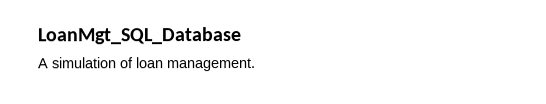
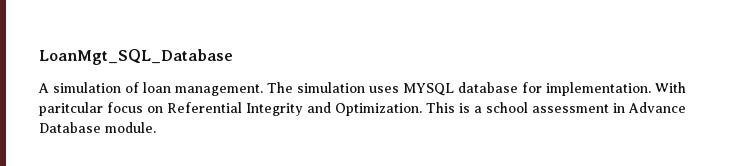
(256, 65) none -> [267,82,686,96] [39,102,686,116] [39,122,156,133] The simulation uses MYSQL database for implementation. With paritcular focus on Referential Integrity and Optimization. This is a school assessment in Advance Database module.

